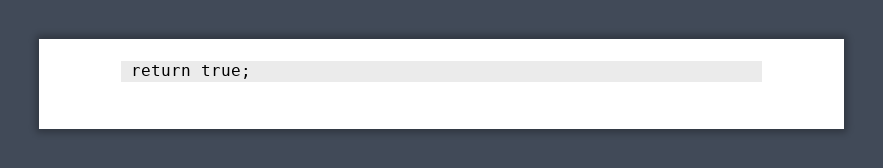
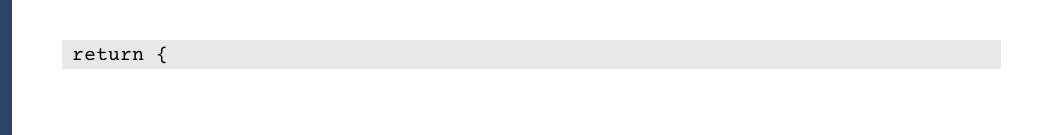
[200,65,251,79] true; -> [156,46,169,64] {

